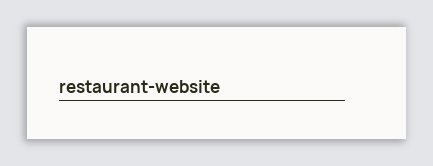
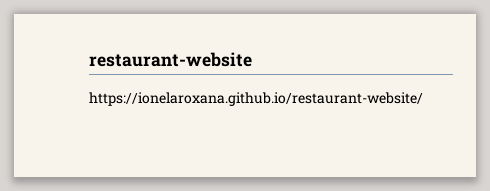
(220, 86) none -> [89,92,423,106] // https://ionelaroxana.github.io/restaurant-website/

